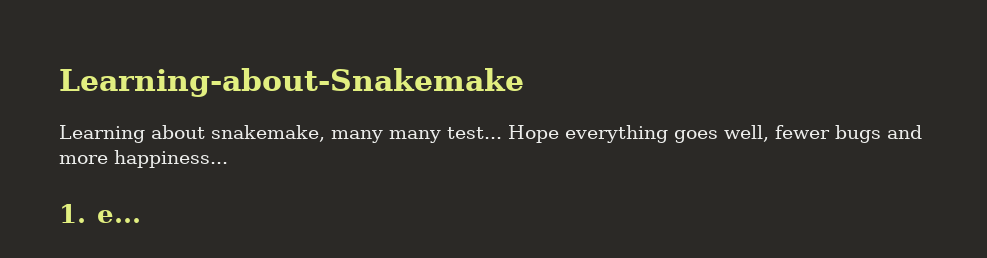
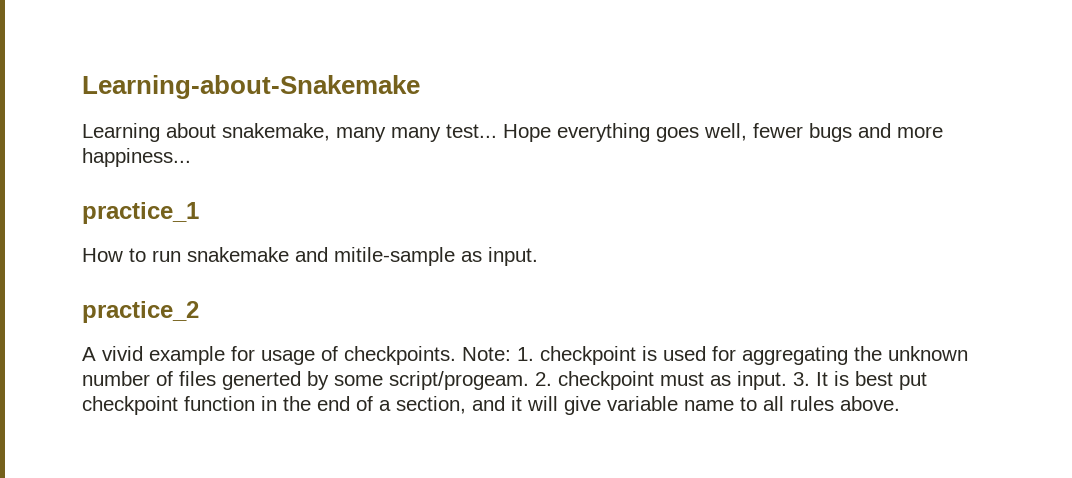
[59,204,141,223] 1. e... -> [82,202,199,224] [82,247,538,266] [82,301,199,323] [82,346,968,365] [82,371,927,390] [82,396,900,415] practice_1 // How to run snakemake and mitile-sample as input. // practice_2 // A vivid example for usage of checkpoints. Note: 1. checkpoint is used for aggregating the unknown number of files generted by some script/progeam. 2. checkpoint must as input. 3. It is best put checkpoint function in the end of a section, and it will give variable name to all rules above.

